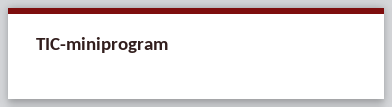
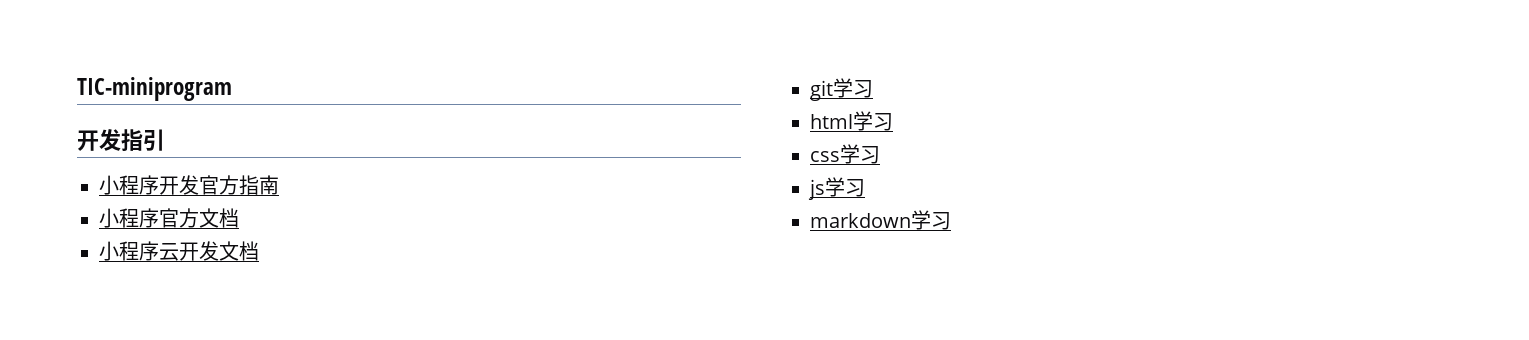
(168, 45) none -> [77,129,165,151] [99,175,279,195] [99,208,239,228] [99,241,259,261] [810,78,873,101] [810,111,893,131] [810,144,880,164] [808,177,865,200] [810,210,951,230] // 开发指引 // 小程序开发官方指南 // 小程序官方文档 // 小程序云开发文档 // git学习 // html学习 // css学习 // js学习 // markdown学习

